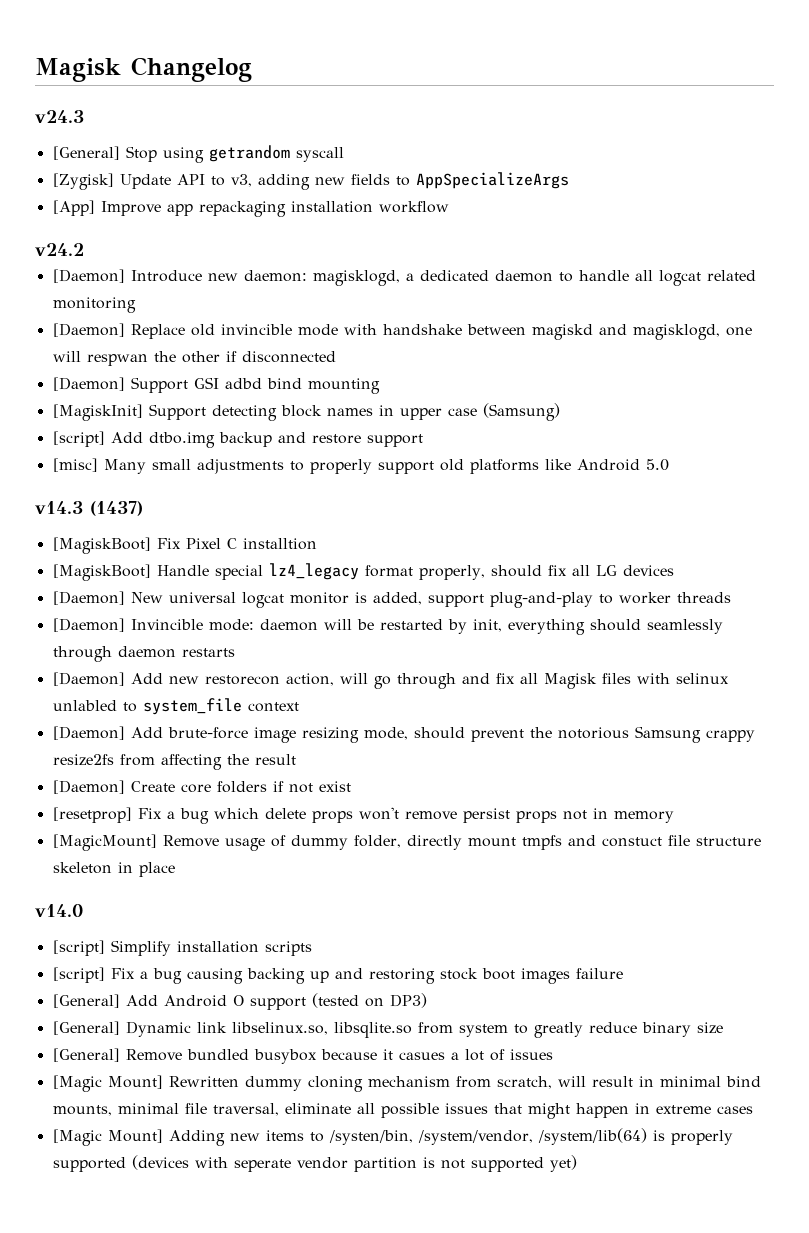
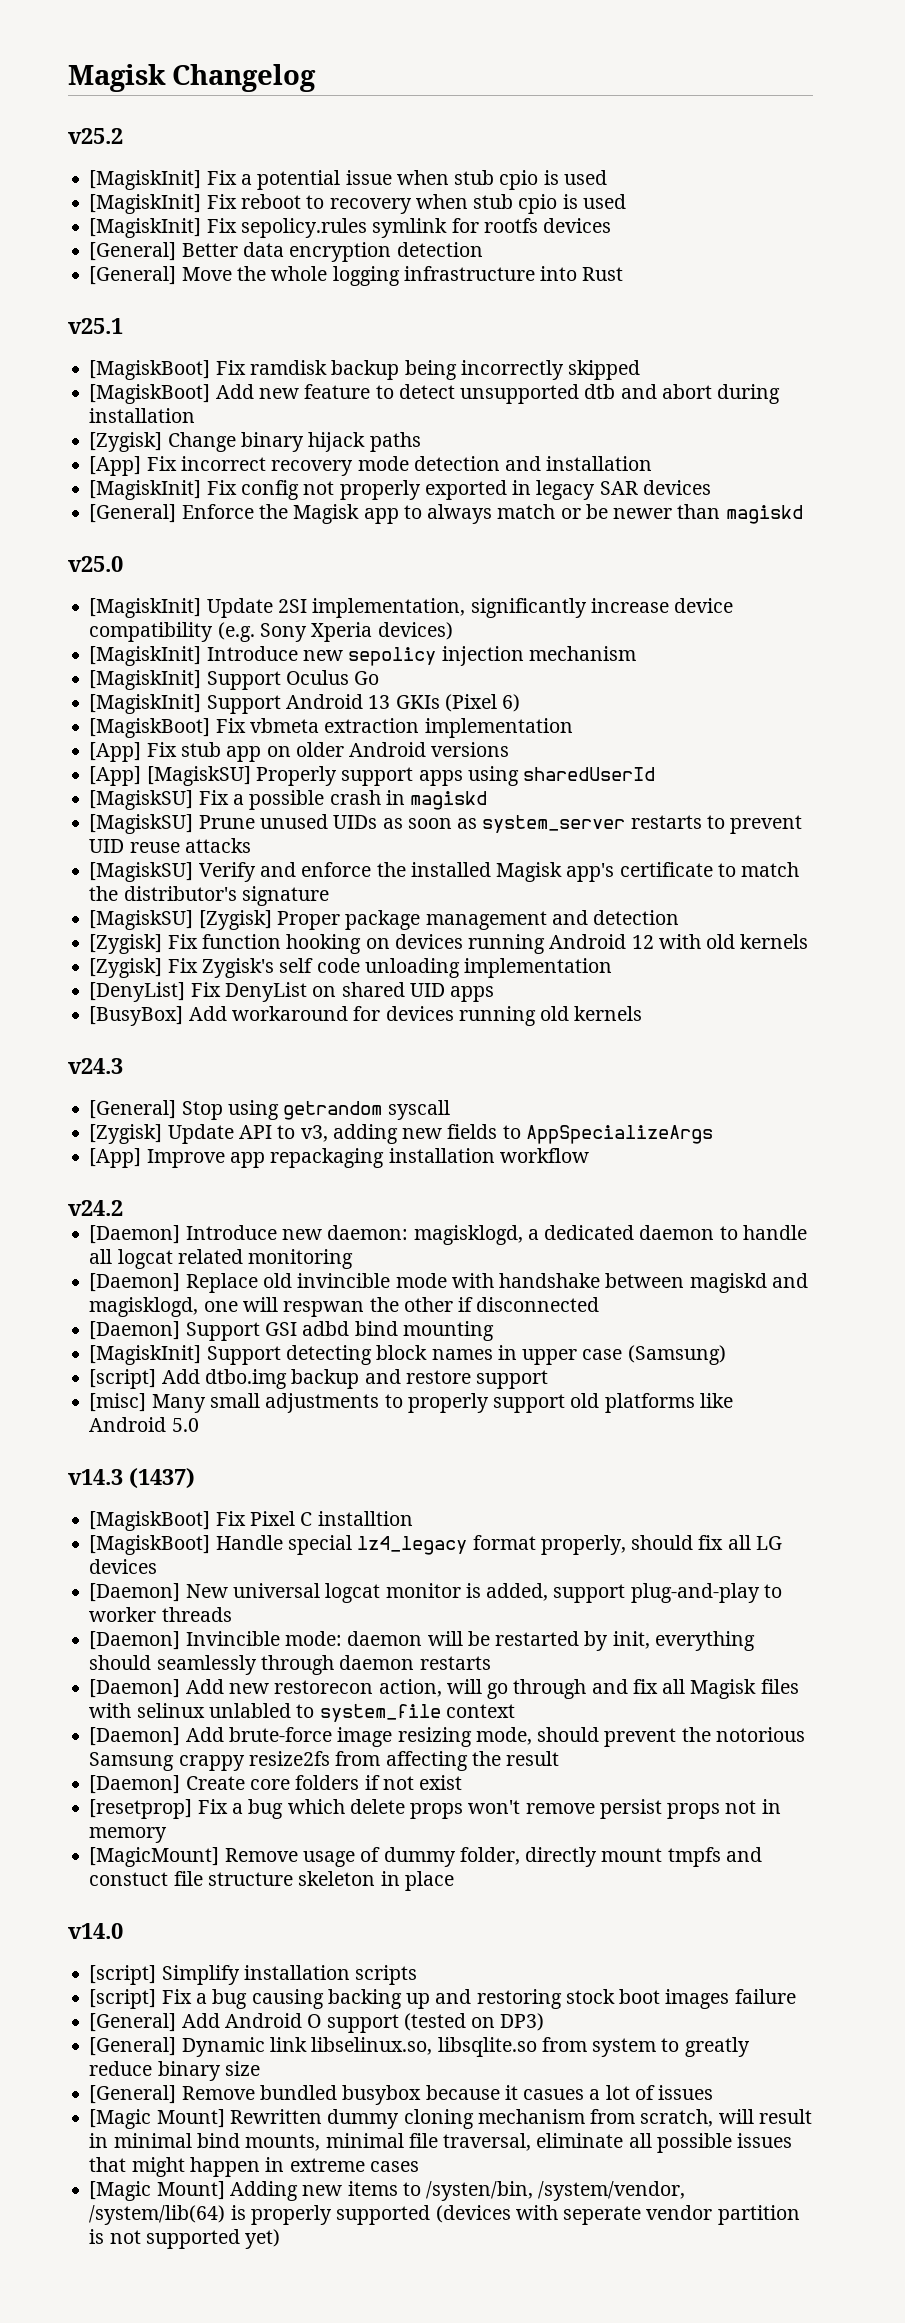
(252, 69) none -> [68,128,123,144] [89,170,607,190] [89,194,626,214] [89,218,612,238] [89,242,483,262] [89,266,624,286] [68,318,123,334] [89,360,641,380] [89,384,781,404] [89,408,196,423] [89,432,421,452] [89,456,653,476] [89,480,711,500] [89,504,803,524] [68,556,123,572] [89,598,734,618] [89,622,453,642] [89,646,636,666] [89,670,380,690] [89,694,521,714] [89,718,573,738] [89,742,510,762] [89,766,656,786] [89,790,488,810] [89,814,803,834] [89,838,251,853] [89,862,800,882] [89,886,329,906] [89,910,680,930] [89,934,809,954] [89,958,613,978] [89,982,495,1002] [89,1006,643,1026] // v25.2 // [MagiskInit] Fix a potential issue when stub cpio is used // [MagiskInit] Fix reboot to recovery when stub cpio is used // [MagiskInit] Fix sepolicy.rules symlink for rootfs devices // [General] Better data encryption detection // [General] Move the whole logging infrastructure into Rust // v25.1 // [MagiskBoot] Fix ramdisk backup being incorrectly skipped // [MagiskBoot] Add new feature to detect unsupported dtb and abort during installation // [Zygisk] Change binary hijack paths // [App] Fix incorrect recovery mode detection and installation // [MagiskInit] Fix config not properly exported in legacy SAR devices // [General] Enforce the Magisk app to always match or be newer than magiskd // v25.0 // [MagiskInit] Update 2SI implementation, significantly increase device compatibility (e.g. Sony Xperia devices) // [MagiskInit] Introduce new sepolicy injection mechanism // [MagiskInit] Support Oculus Go // [MagiskInit] Support Android 13 GKIs (Pixel 6) // [MagiskBoot] Fix vbmeta extraction implementation // [App] Fix stub app on older Android versions // [App] [MagiskSU] Properly support apps using sharedUserId // [MagiskSU] Fix a possible crash in magiskd // [MagiskSU] Prune unused UIDs as soon as system_server restarts to prevent UID reuse attacks // [MagiskSU] Verify and enforce the installed Magisk app's certificate to match the distributor's signature // [MagiskSU] [Zygisk] Proper package management and detection // [Zygisk] Fix function hooking on devices running Android 12 with old kernels // [Zygisk] Fix Zygisk's self code unloading implementation // [DenyList] Fix DenyList on shared UID apps // [BusyBox] Add workaround for devices running old kernels

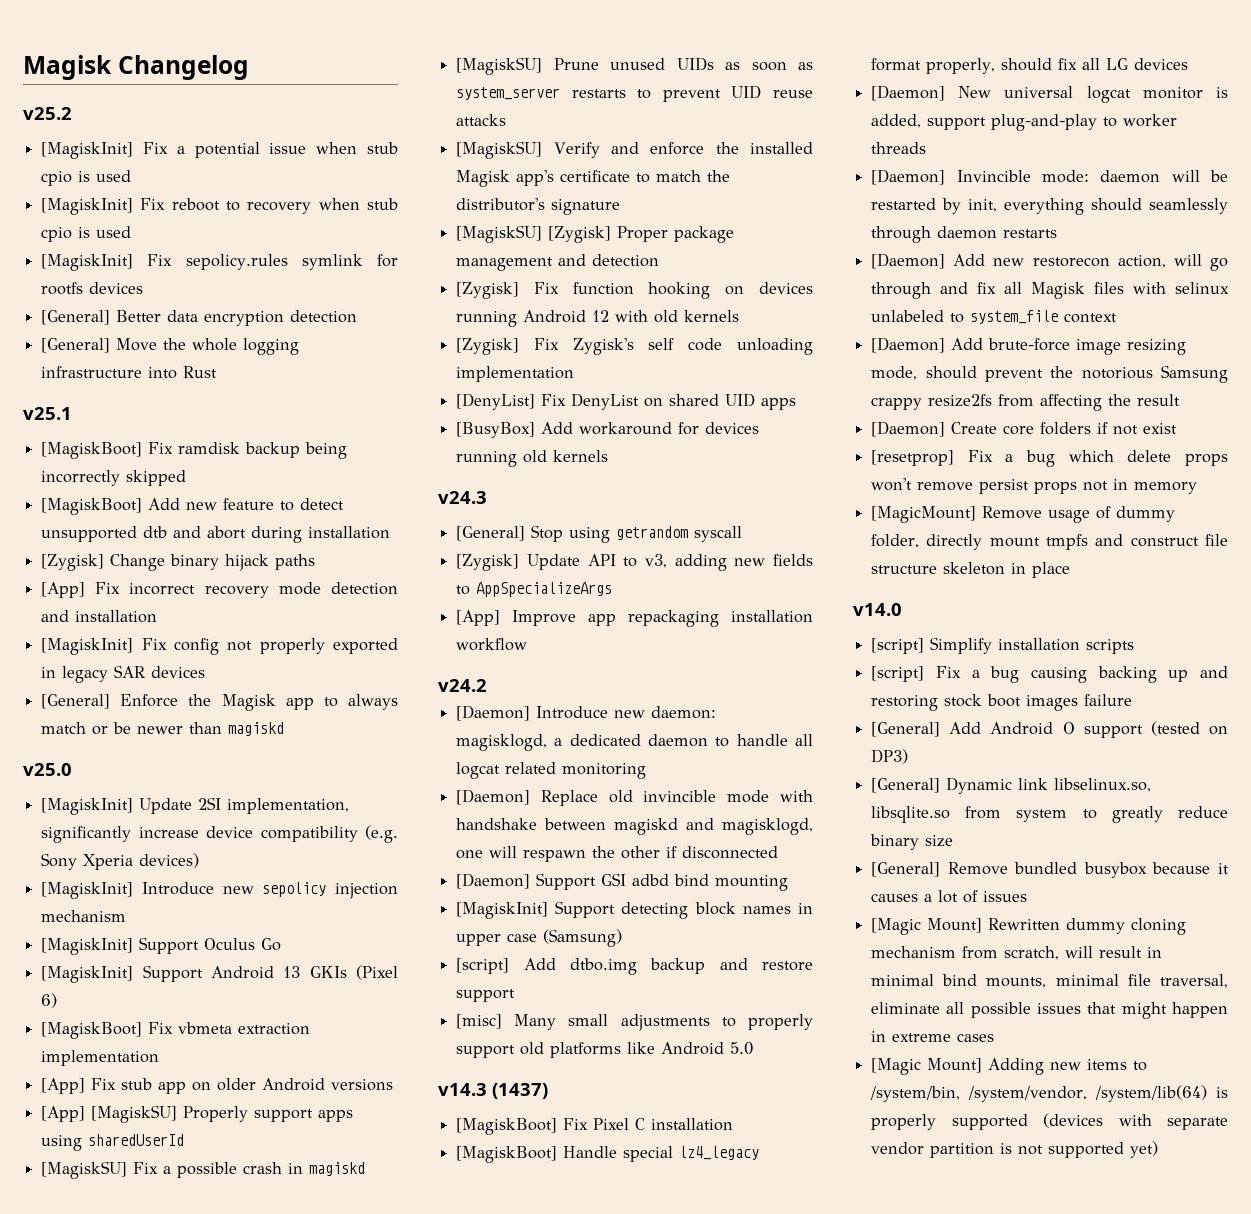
[283,1301,365,1317] respwan -> [523,850,587,862] respawn
[317,1511,413,1526] installtion -> [651,1118,734,1131] installation
[208,1703,291,1718] unlabled -> [871,310,945,322] unlabeled
[89,1872,169,1886] constuct -> [1130,537,1199,547] construct
[523,2089,585,2100] casues -> [871,893,919,902] causes
[426,2181,534,2201] /systen/bin, -> [870,1086,961,1102] /system/bin,
[563,2206,642,2225] seperate -> [1167,1117,1228,1130] separate

